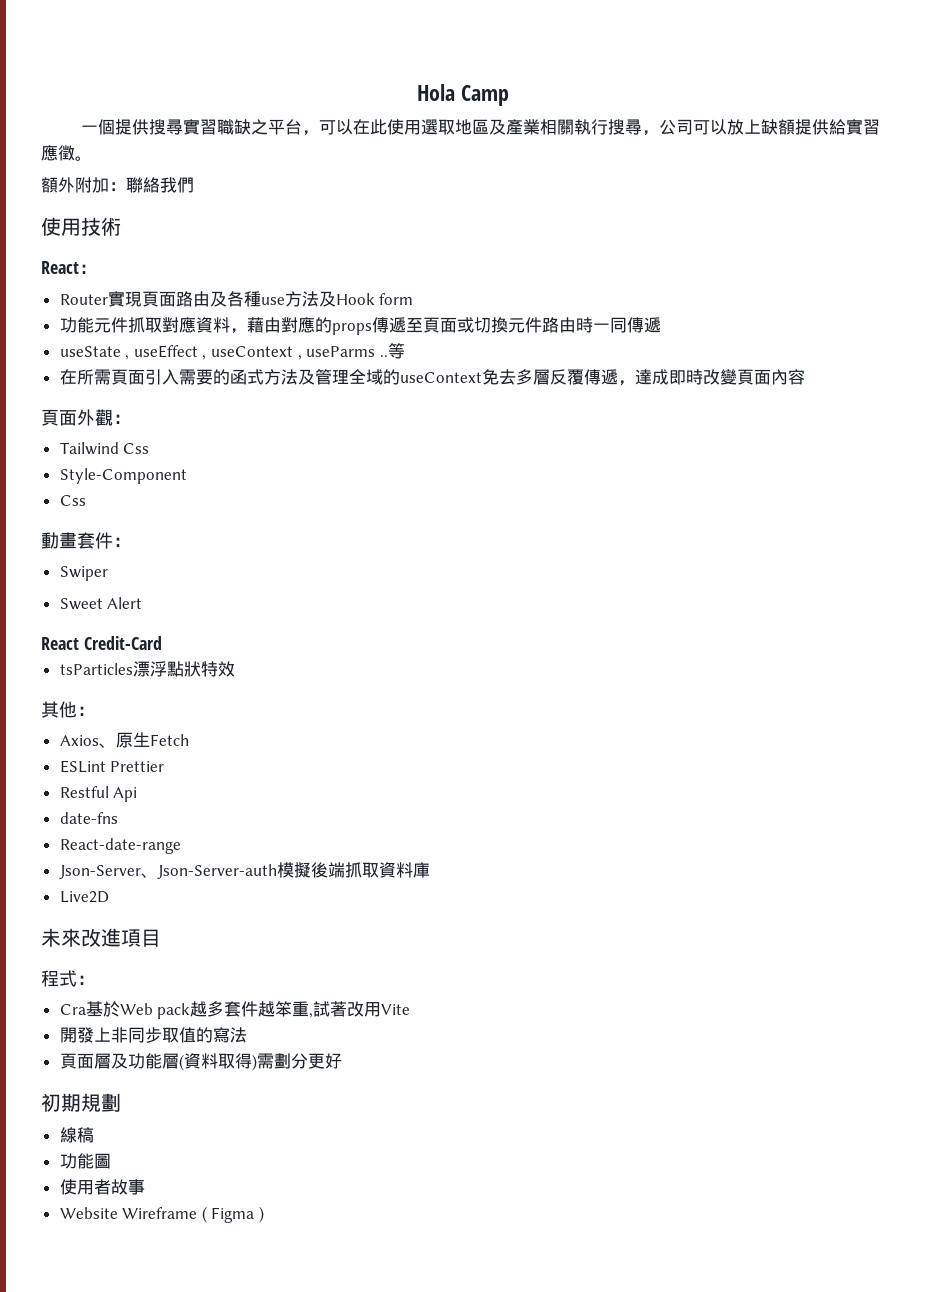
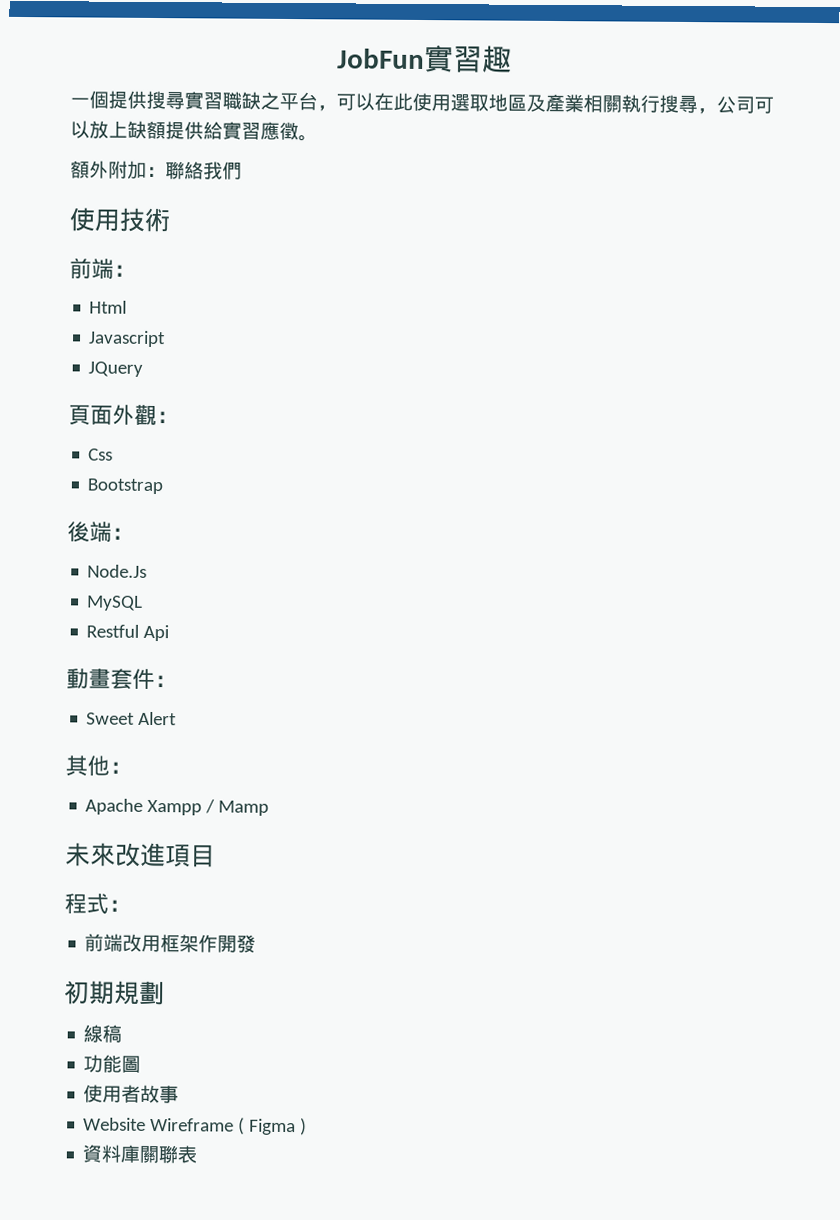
[417,84,509,106] Hola Camp -> [337,45,512,73] JobFun實習趣
[41,261,97,274] [59,291,414,307] [59,317,661,335] [59,343,405,360] [59,369,805,386] React： // Router實現頁面路由及各種use方法及Hook form // 功能元件抓取對應資料，藉由對應的props傳遞至頁面或切換元件路由時一同傳遞 // useState , useEffect , useContext , useParms ..等 // 在所需頁面引入需要的函式方法及管理全域的useContext免去多層反覆傳遞，達成即時改變頁面內容 -> [69,257,136,280] [89,300,128,314] [88,330,167,348] [88,361,144,377] 前端： // Html // Javascript // JQuery
[59,442,150,455] [59,468,187,484] [59,495,86,506] Tailwind Css // Style-Component // Css -> [88,448,114,461] [87,478,164,495] [67,521,134,543] [87,564,148,578] [86,595,144,611] [86,624,170,642] Css // Bootstrap // 後端： // Node.Js // MySQL // Restful Api
[59,566,108,581] // Swiper -> (177, 681) none
[41,636,162,650] [59,661,235,677] [41,701,95,718] [59,732,189,748] [59,760,165,773] [59,786,138,802] [59,812,118,824] [59,838,181,854] [58,862,430,879] [59,891,109,903] React Credit-Card // tsParticles漂浮點狀特效 // 其他： // Axios、原生Fetch // ESLint Prettier // Restful Api // date-fns // React-date-range // Json-Server、Json-Server-auth模擬後端抓取資料庫 // Live2D -> [65,755,132,777] [85,798,270,816] 其他： // Apache Xampp / Mamp
[59,1001,411,1019] [59,1027,247,1043] [59,1053,342,1071] Cra基於Web pack越多套件越笨重,試著改用Vite // 開發上非同步取值的寫法 // 頁面層及功能層(資料取得)需劃分更好 -> [84,933,257,953] 前端改用框架作開發
(265, 1214) none -> [82,1144,198,1164] // 資料庫關聯表

